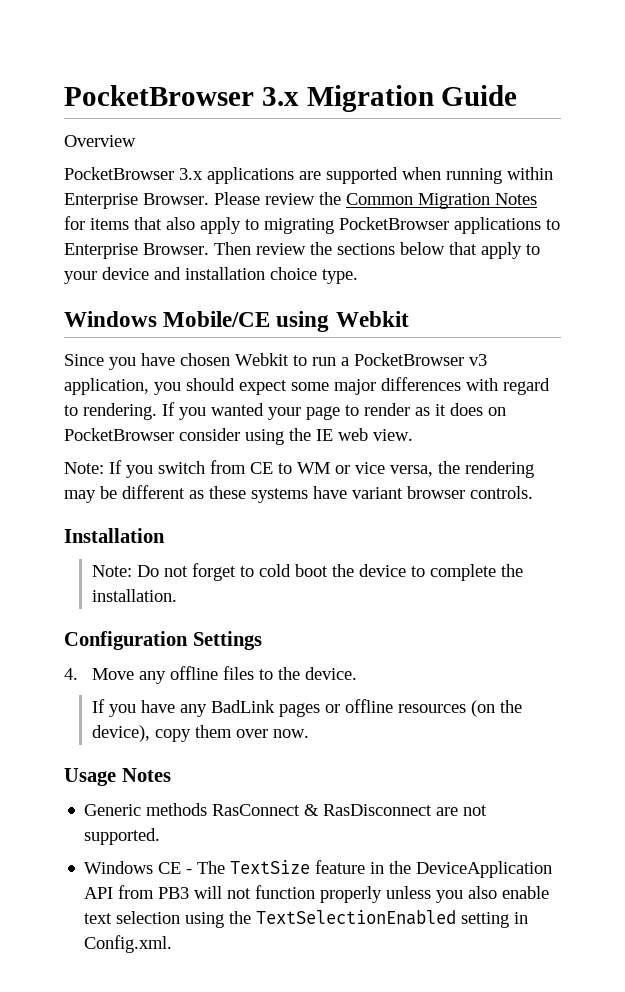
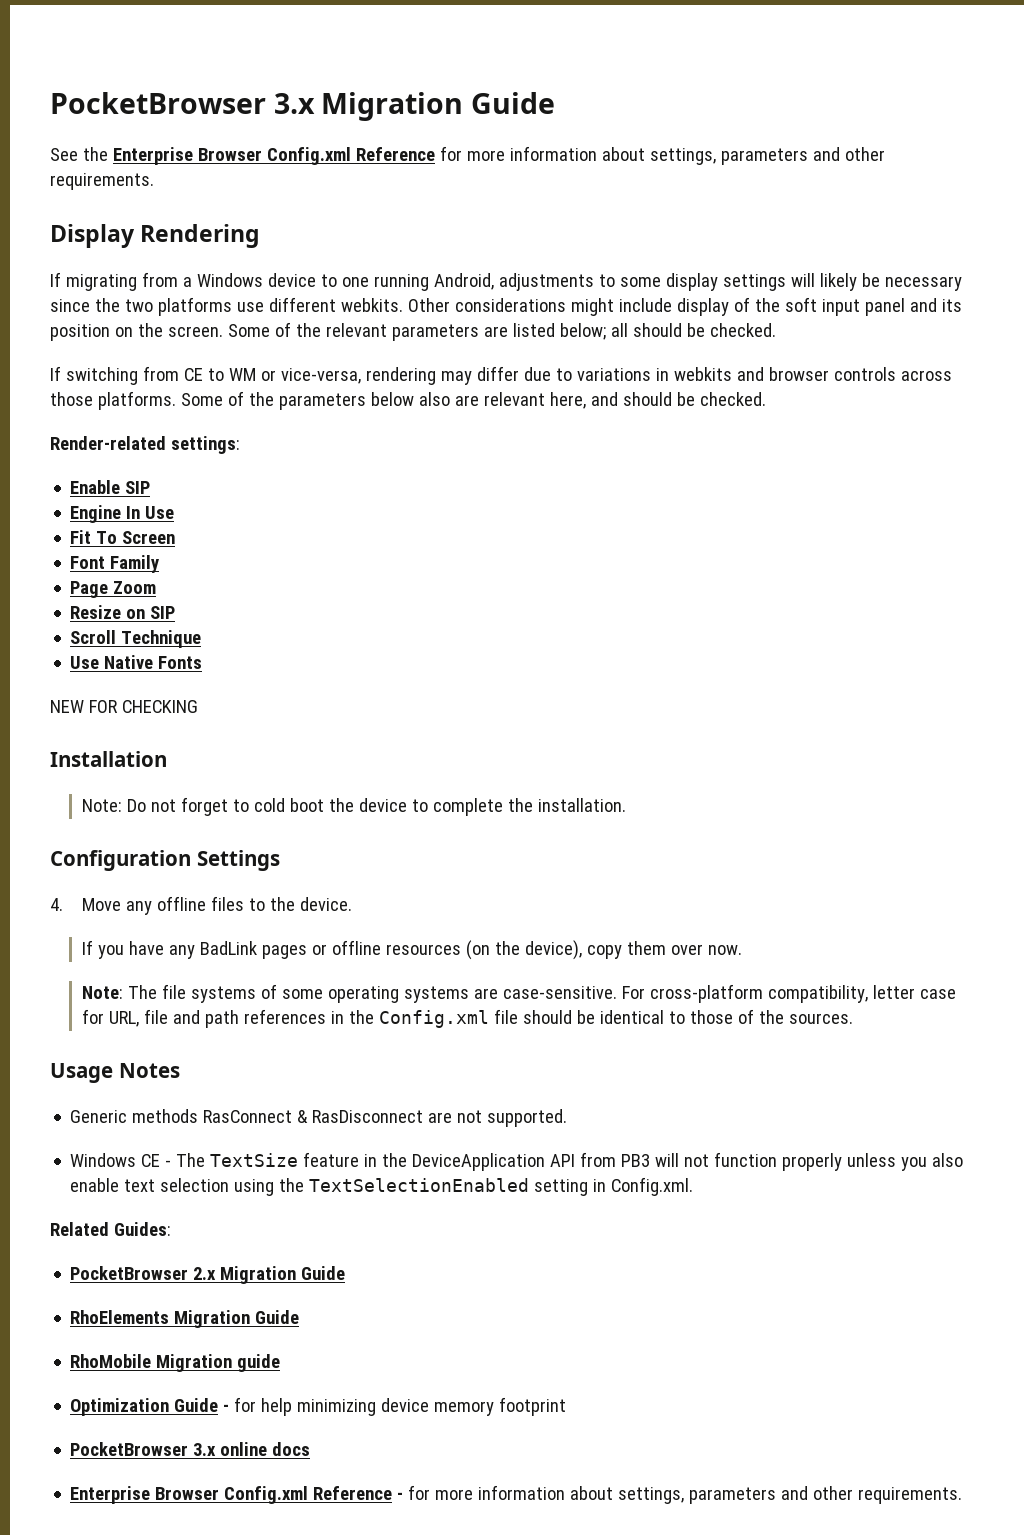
[64,135,136,147] [64,167,553,184] [64,192,537,209] [64,216,560,234] [64,242,540,259] [64,267,358,284] [64,311,409,332] [64,353,487,370] [64,377,550,395] [64,402,506,420] [64,428,413,445] [64,460,205,478] Overview // PocketBrowser 3.x applications are supported when running within Enterprise Browser. Please review the Common Migration Notes for items that also apply to migrating PocketBrowser applications to Enterprise Browser. Then review the sections below that apply to your device and installation choice type. // Windows Mobile/CE using Webkit // Since you have chosen Webkit to run a PocketBrowser v3 application, you should expect some major differences with regard to rendering. If you wanted your page to render as it does on PocketBrowser consider using the IE web view. // Note: If you switch -> [50,146,885,165] [50,173,154,190] [50,224,261,248] [50,272,962,291] [50,297,962,316] [50,322,776,341] [50,366,138,385] See the Enterprise Browser Config.xml Reference for more information about settings, parameters and other requirements. // Display Rendering // If migrating from a Windows device to one running Android, adjustments to some display settings will likely be necessary since the two platforms use different webkits. Other considerations might include display of the soft input panel and its position on the screen. Some of the relevant parameters are listed below; all should be checked. // If switching
[355,461,534,478] [64,485,533,503] vice versa, the rendering may be different as these systems have variant browser controls. -> [280,366,952,385] [50,391,766,410] [50,436,240,454] [70,480,151,494] [70,505,175,523] [70,530,176,544] [70,555,160,573] [70,581,157,598] [70,605,176,619] [70,630,202,648] [70,655,203,669] [50,700,198,713] vice-versa, rendering may differ due to variations in webkits and browser controls across those platforms. Some of the parameters below also are relevant here, and should be checked. // Render-related settings: // Enable SIP // Engine In Use // Fit To Screen // Font Family // Page Zoom // Resize on SIP // Scroll Technique // Use Native Fonts // NEW FOR CHECKING
(310, 733) none -> [82,984,957,1003] [82,1009,854,1028] // Note: The file systems of some operating systems are case-sensitive. For cross-platform compatibility, letter case for URL, file and path references in the Config.xml file should be identical to those of the sources.
(173, 944) none -> [50,1222,171,1236] [70,1266,346,1284] [70,1310,300,1328] [70,1354,281,1372] [70,1397,567,1416] [70,1442,311,1456] [70,1485,963,1504] // Related Guides: // PocketBrowser 2.x Migration Guide // RhoElements Migration Guide // RhoMobile Migration guide // Optimization Guide - for help minimizing device memory footprint // PocketBrowser 3.x online docs // Enterprise Browser Config.xml Reference - for more information about settings, parameters and other requirements.

